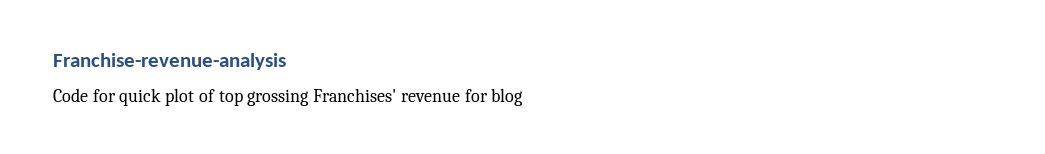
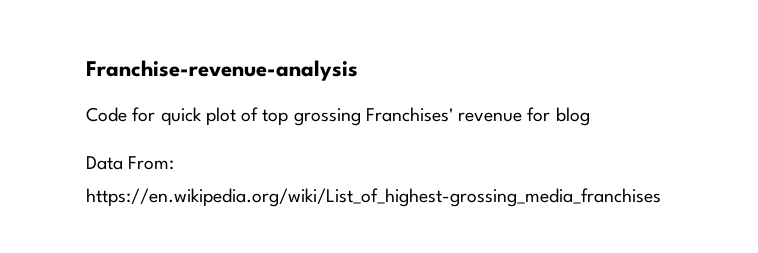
(524, 97) none -> [86,156,175,170] [86,188,661,207] // Data From: https://en.wikipedia.org/wiki/List_of_highest-grossing_media_franchises

